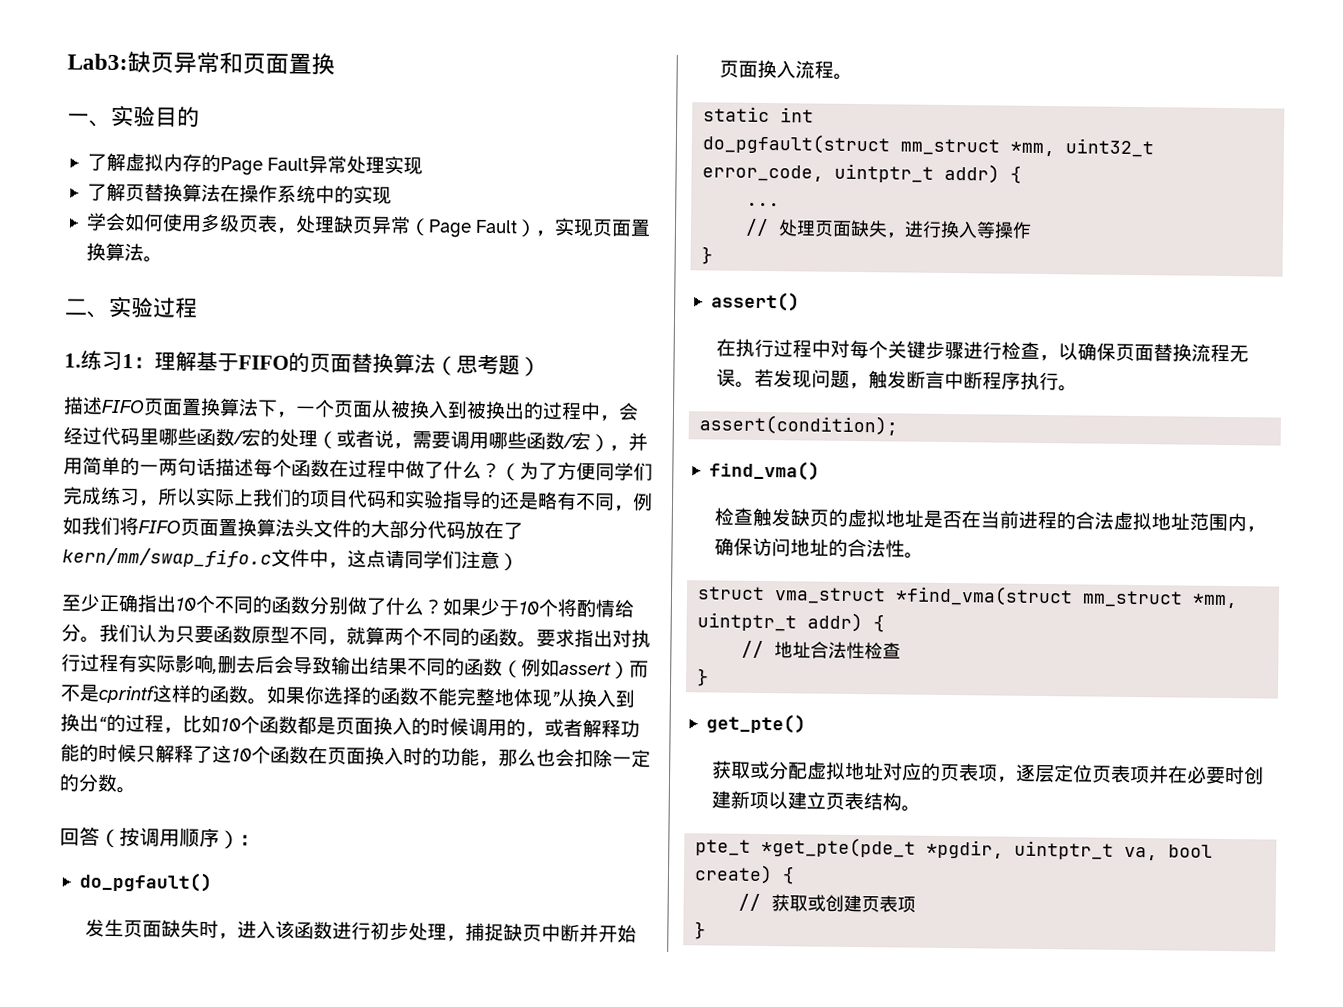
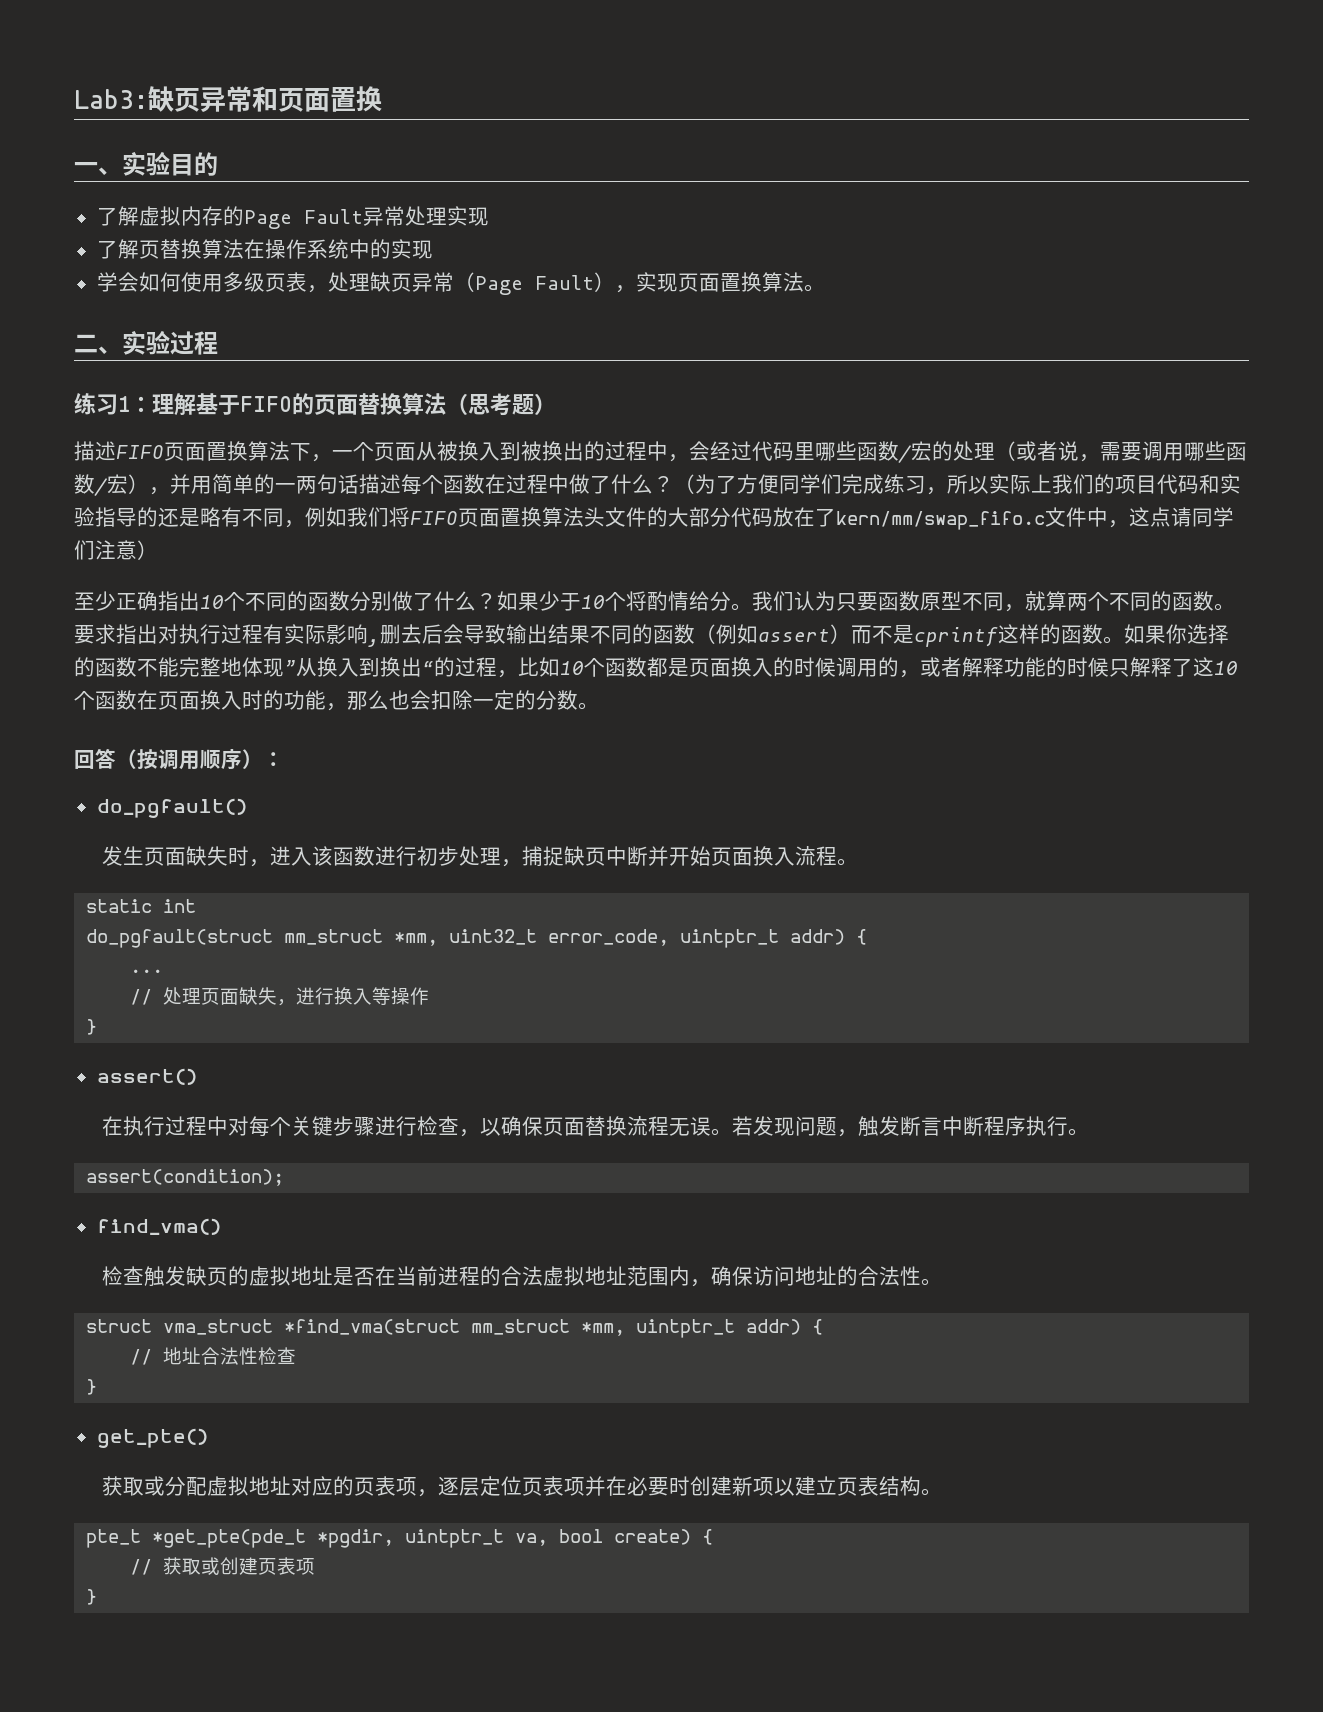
[64,353,81,368] 1. -> (218, 343) none

